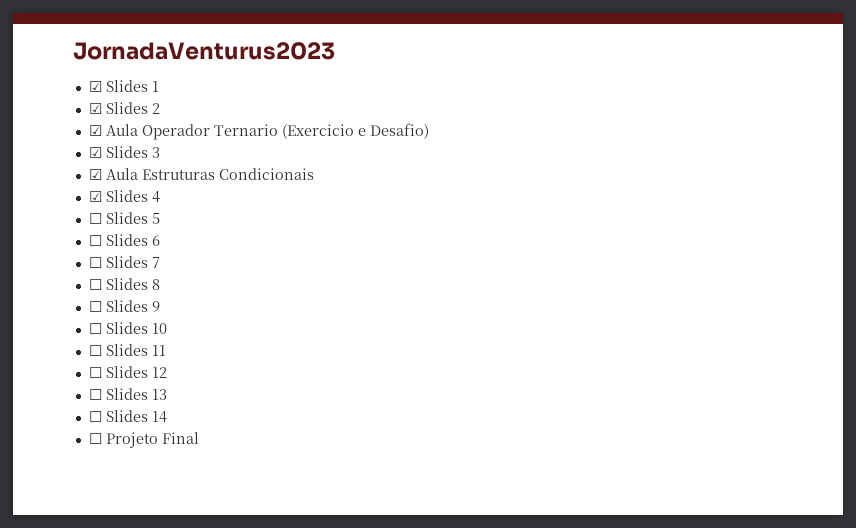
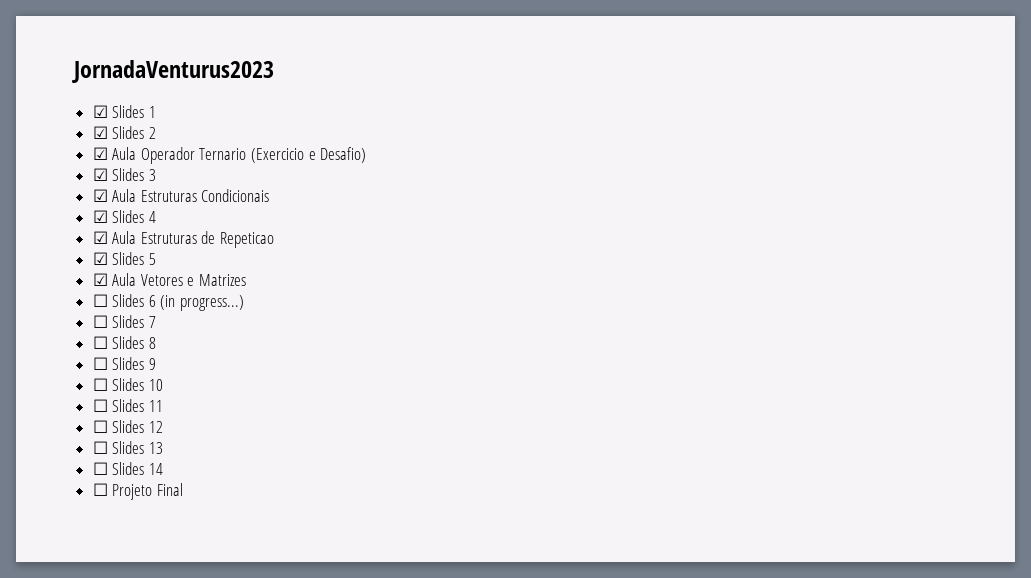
[88,212,160,224] ☐ Slides 5 -> [92,231,275,248] [92,252,156,265] [92,273,247,286] ☑ Aula Estruturas de Repeticao // ☑ Slides 5 // ☑ Aula Vetores e Matrizes
(160, 240) none -> [160,295,245,311] (in progress...)

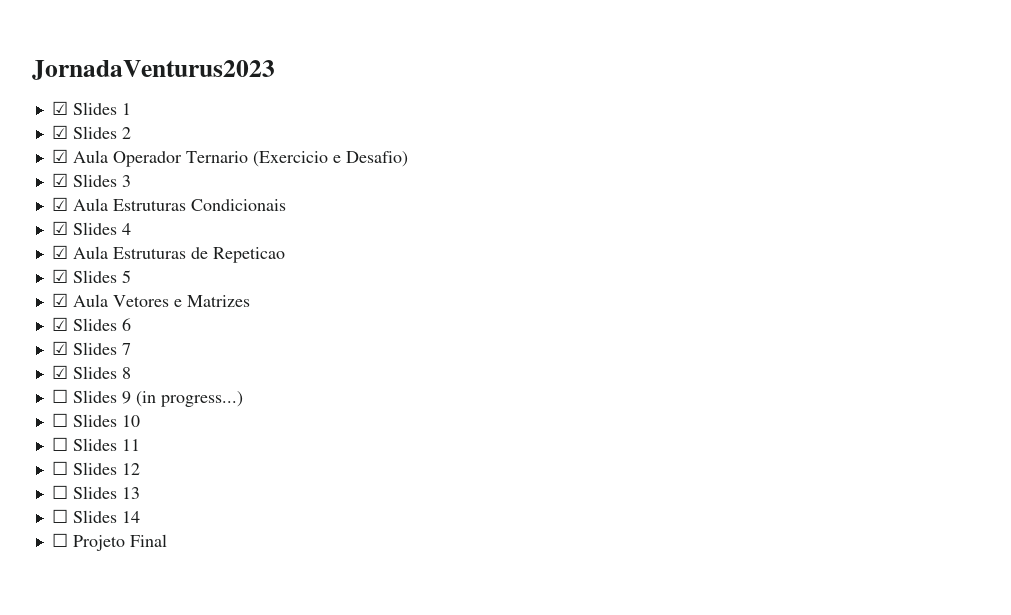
[92,294,108,307] ☐ -> [51,317,68,331] ☑
[160,295,245,311] [92,315,108,328] (in progress...) // ☐ -> [51,341,68,355] // ☑
[92,336,108,349] ☐ -> [51,365,68,379] ☑
(156, 364) none -> [135,391,243,407] (in progress...)

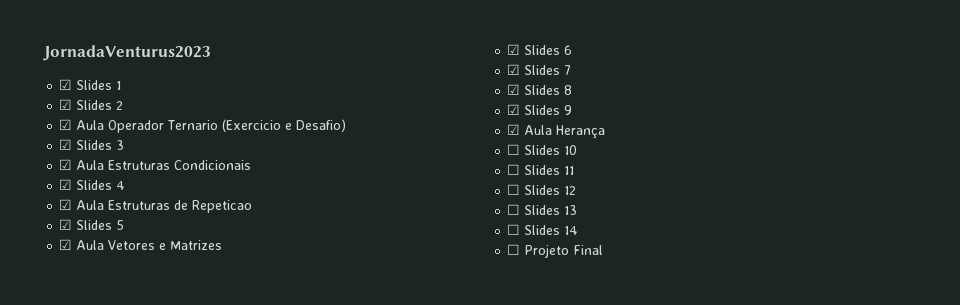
[51,389,68,403] ☐ -> [507,104,521,115] ☑
[135,391,243,407] (in progress...) -> [507,124,606,139] // ☑ Aula Herança

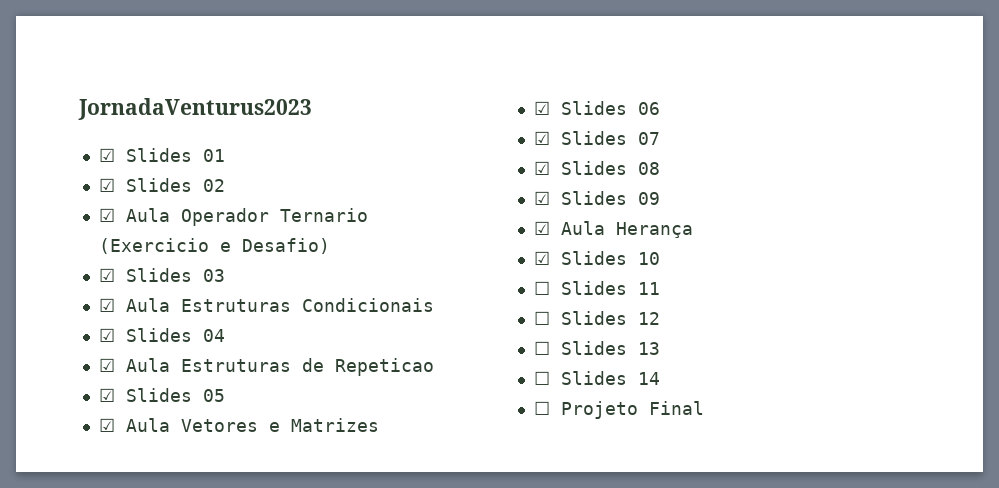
[116,81,122,90] [59,99,124,110] 1 // ☑ Slides 2 -> [202,149,225,162] [98,178,225,192] 01 // ☑ Slides 02
[116,140,125,150] 3 -> [202,269,225,282] 03
[116,181,126,190] 4 -> [202,329,225,342] 04
[116,220,125,230] 5 -> [202,389,225,402] 05
[564,45,573,55] [507,64,572,75] [507,84,573,95] [507,104,573,115] 6 // ☑ Slides 7 // ☑ Slides 8 // ☑ Slides 9 -> [637,102,660,115] [533,131,660,145] [533,161,660,175] [533,191,660,205] 06 // ☑ Slides 07 // ☑ Slides 08 // ☑ Slides 09
[507,144,521,155] ☐ -> [533,251,550,265] ☑

